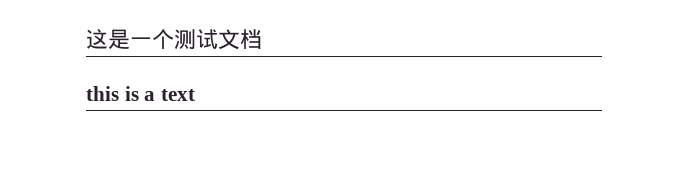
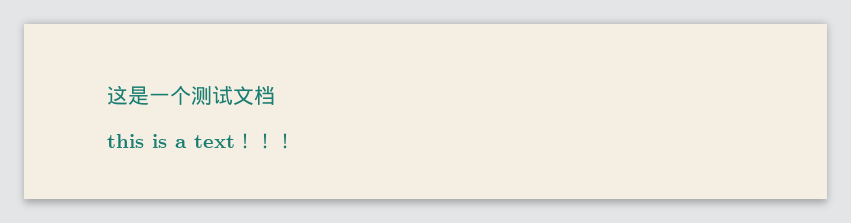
(196, 95) none -> [235,133,295,149] ！！！

